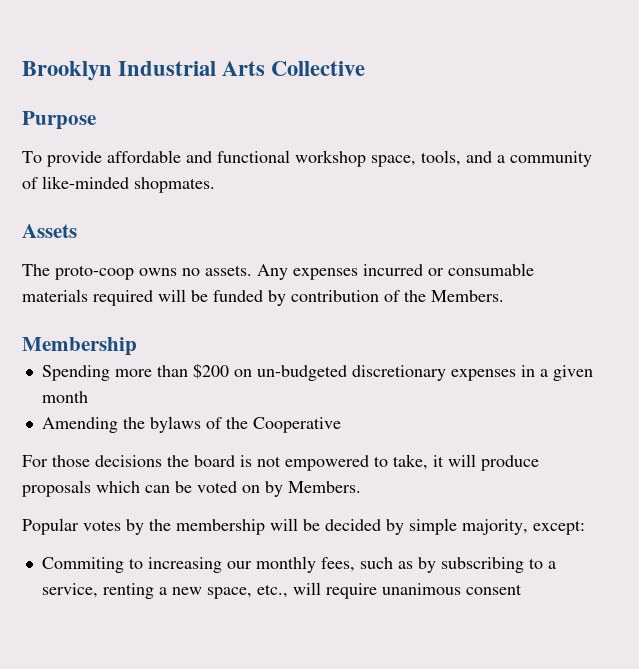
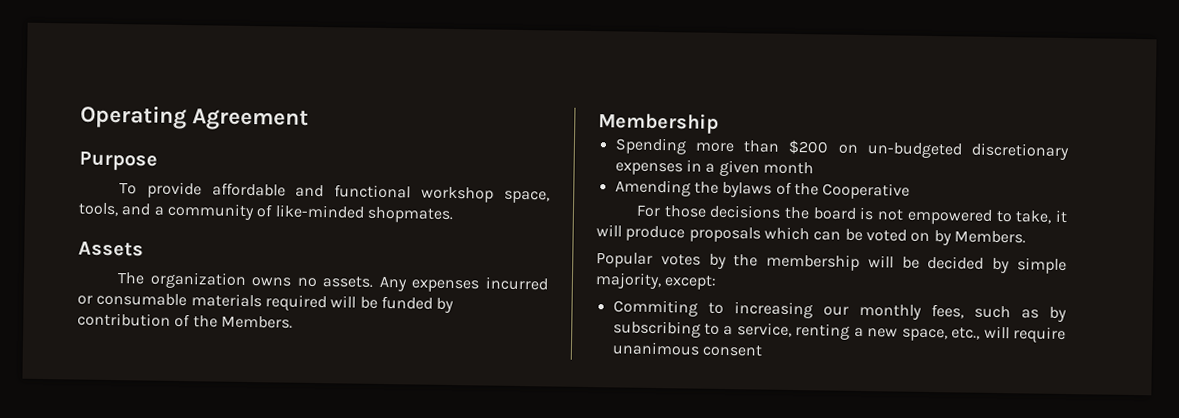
[22,61,366,81] Brooklyn Industrial Arts Collective -> [80,105,310,131] Operating Agreement
[55,265,134,280] proto-coop -> [149,271,247,289] organization

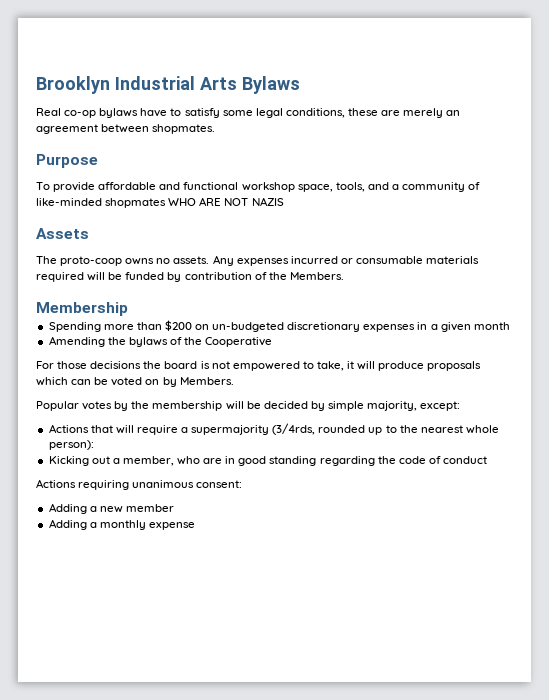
[80,105,310,131] Operating Agreement -> [36,76,300,94] [36,108,461,118] [36,124,216,134] Brooklyn Industrial Arts Bylaws // Real co-op bylaws have to satisfy some legal conditions, these are merely an agreement between shopmates.
[366,206,454,223] shopmates. -> [105,197,284,208] shopmates WHO ARE NOT NAZIS
[149,271,247,289] organization -> [60,256,123,266] proto-coop
[612,299,1067,323] [612,320,1066,343] [611,341,763,357] Commiting to increasing our monthly fees, such as by subscribing to a service, renting a new space, etc., will require unanimous consent -> [48,423,499,435] [48,440,94,450] [48,456,488,466] [36,479,243,490] [48,503,174,514] [48,519,195,530] Actions that will require a supermajority (3/4rds, rounded up to the nearest whole person): // Kicking out a member, who are in good standing regarding the code of conduct // Actions requiring unanimous consent: // Adding a new member // Adding a monthly expense

